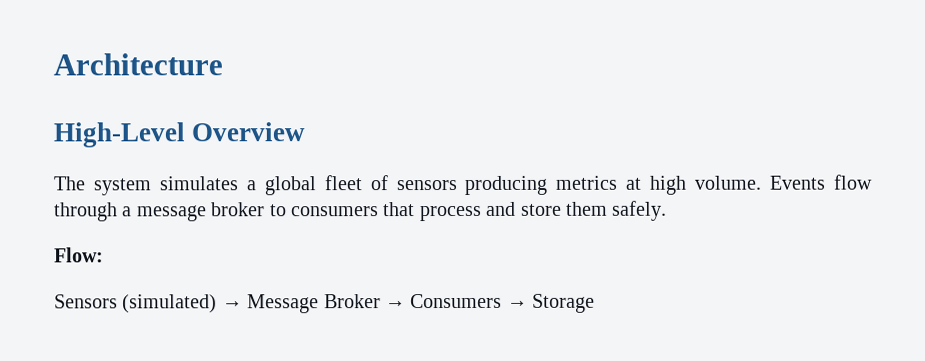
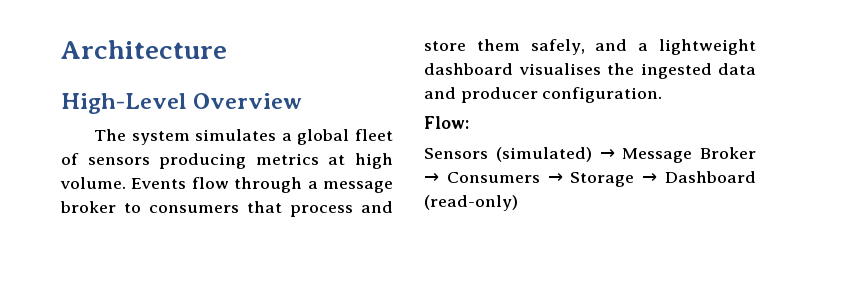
[612,200,668,221] safely. -> [530,39,756,55] [424,63,756,79] [424,87,663,103] safely, and a lightweight dashboard visualises the ingested data and producer configuration.
(596, 303) none -> [642,171,756,183] [424,195,518,211] → Dashboard (read-only)

